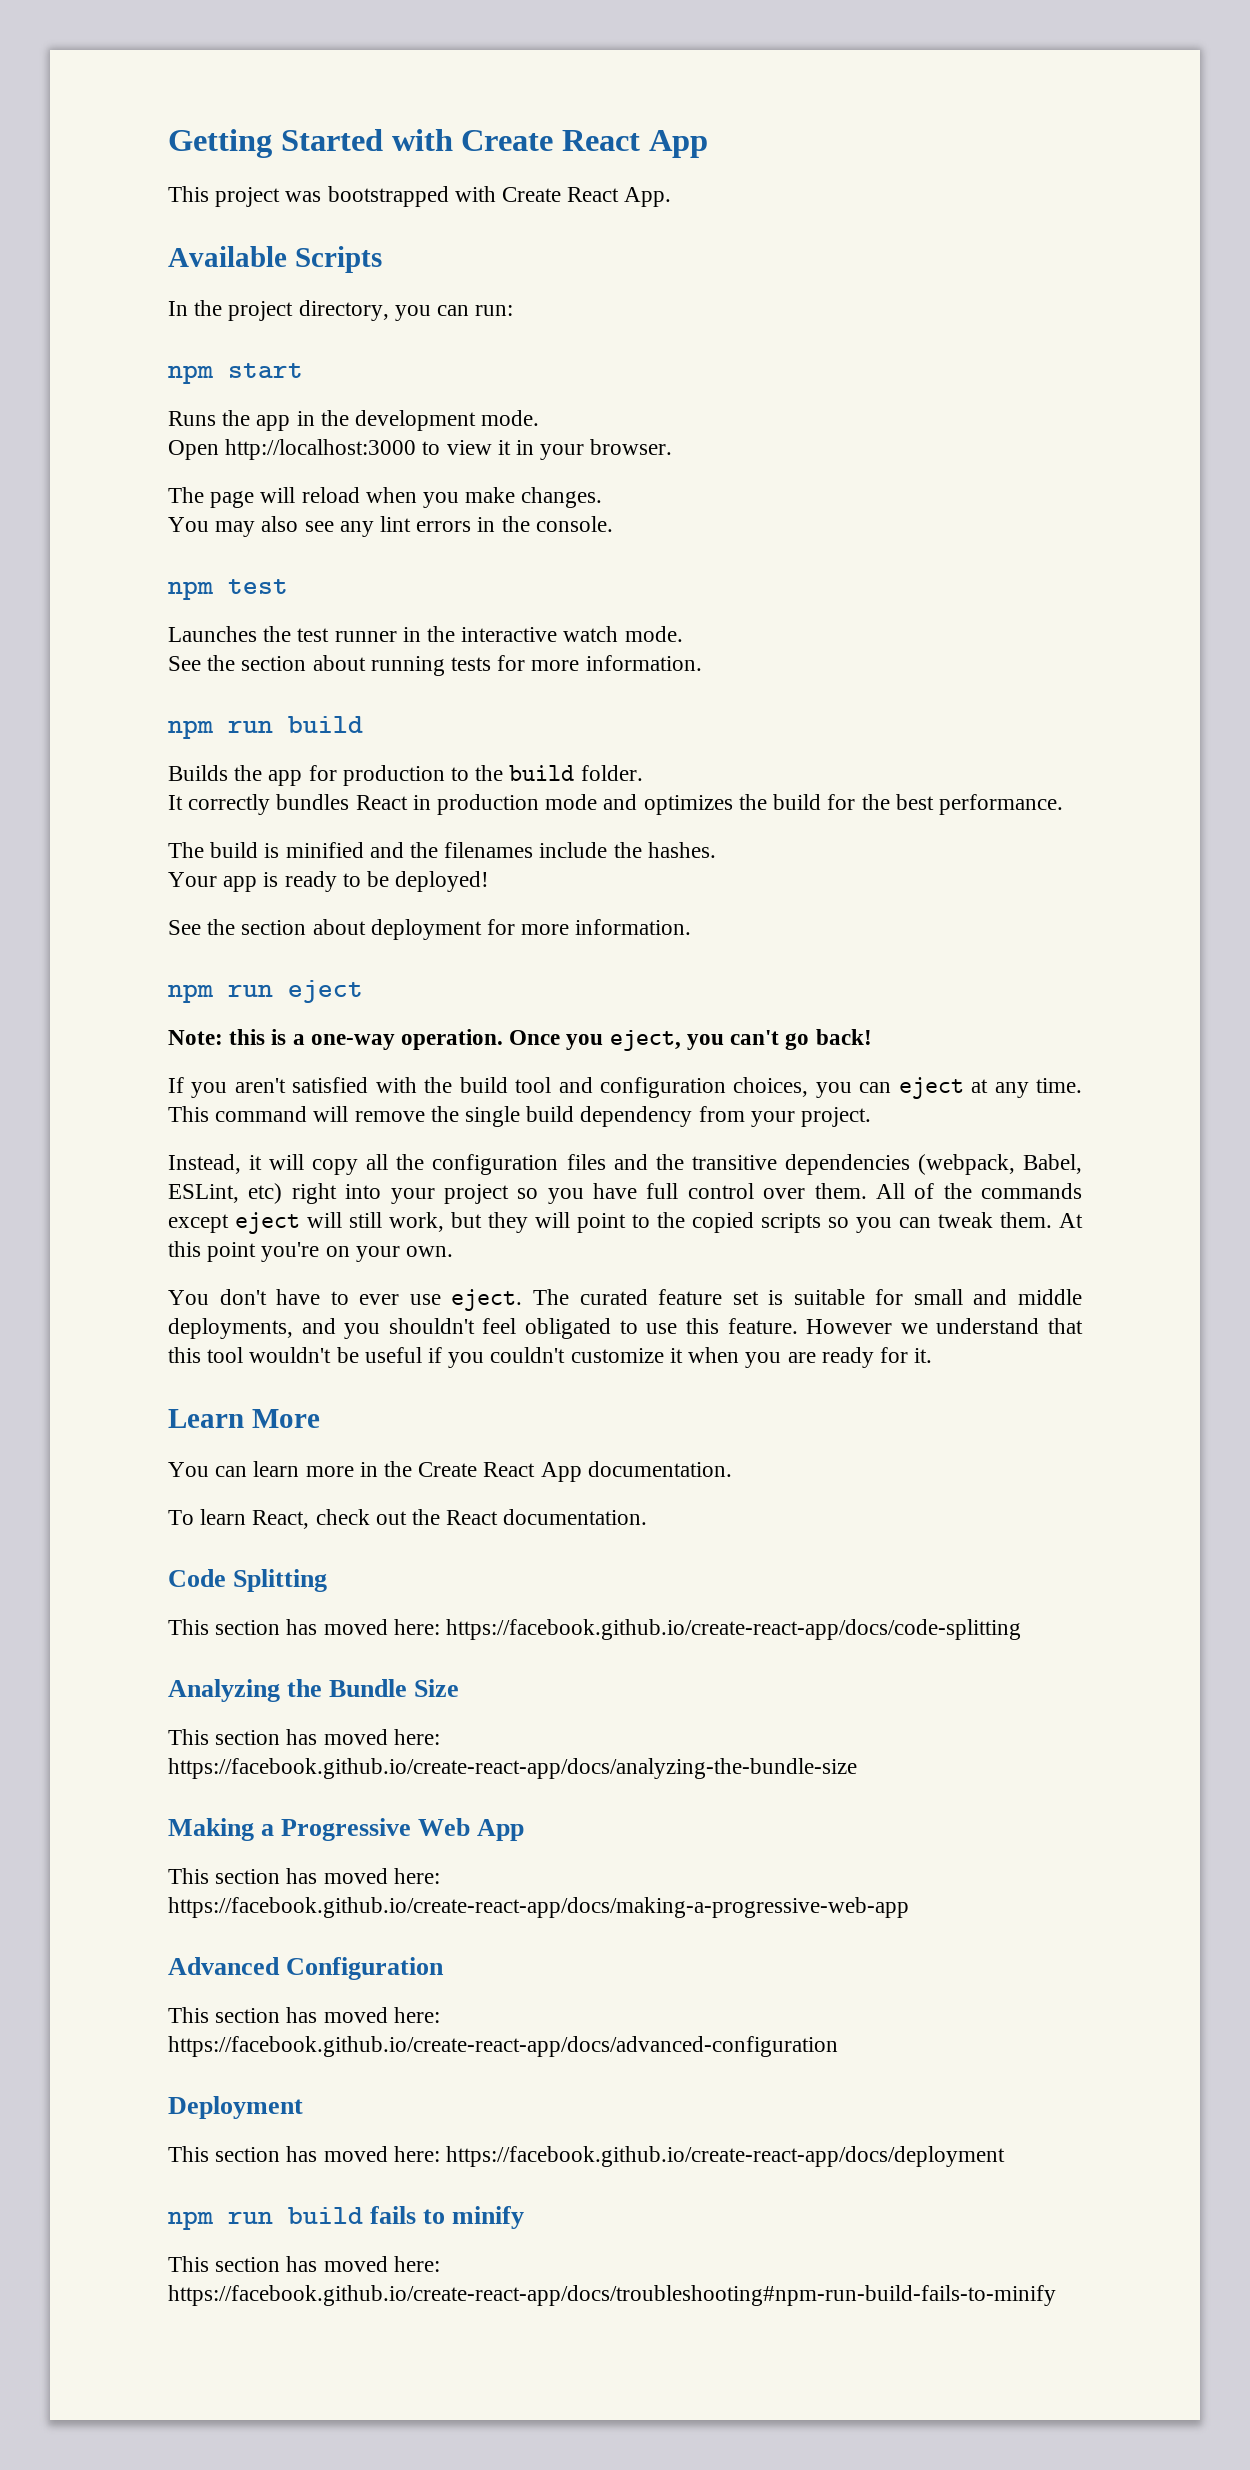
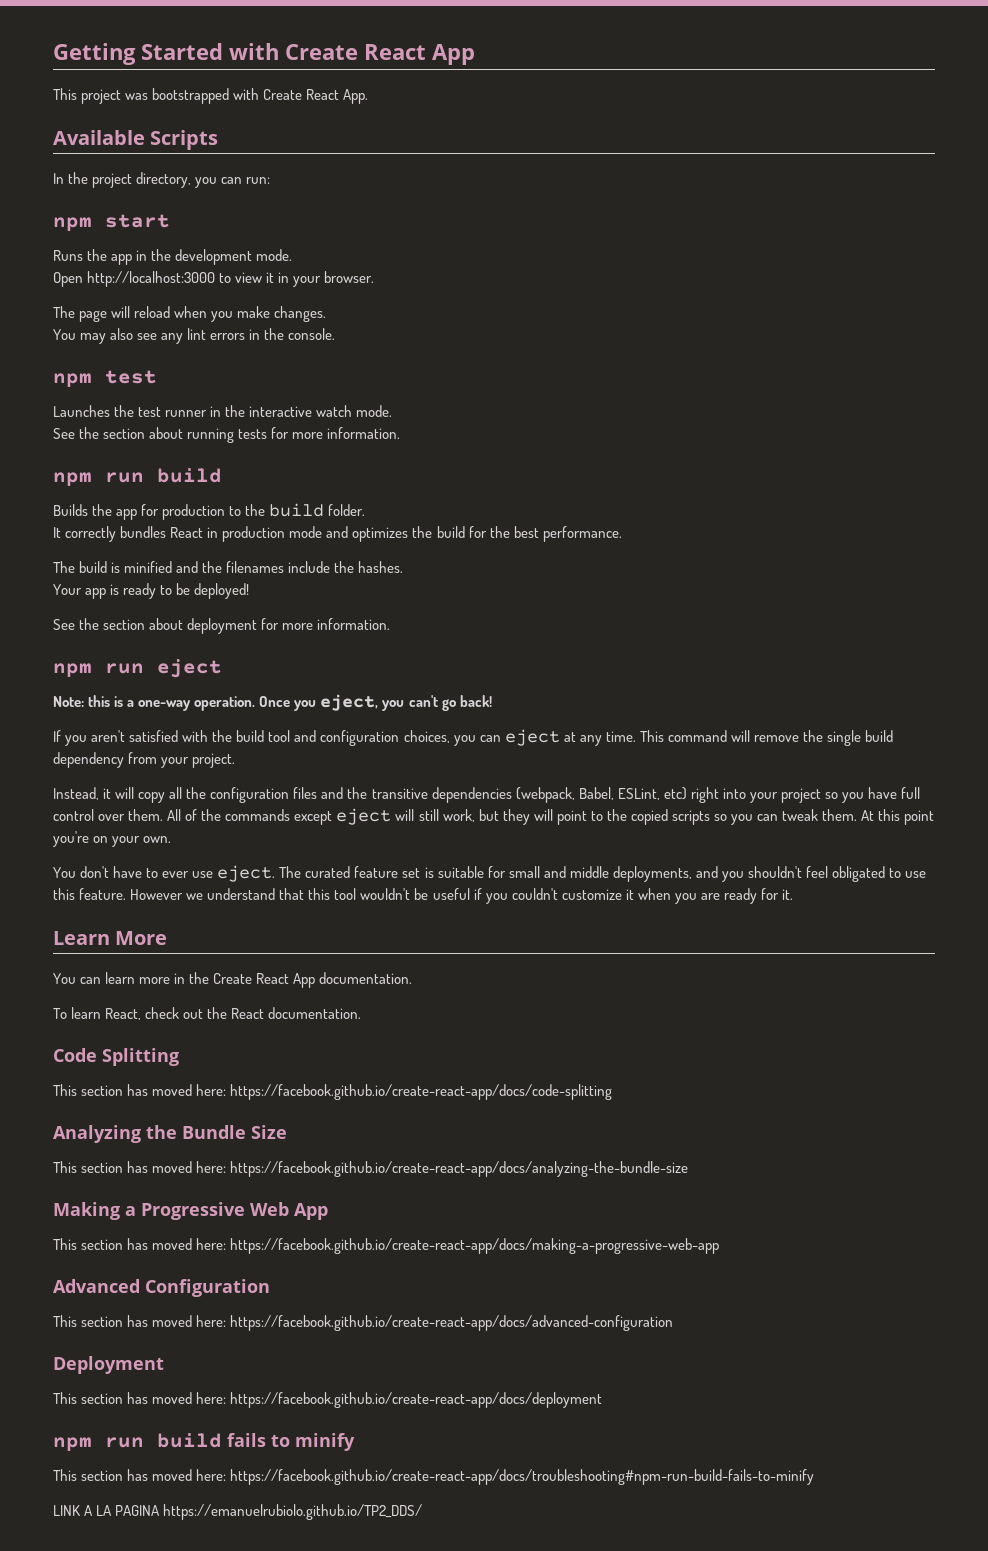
(1056, 2295) none -> [53,1504,423,1520] // LINK A LA PAGINA https://emanuelrubiolo.github.io/TP2_DDS/

